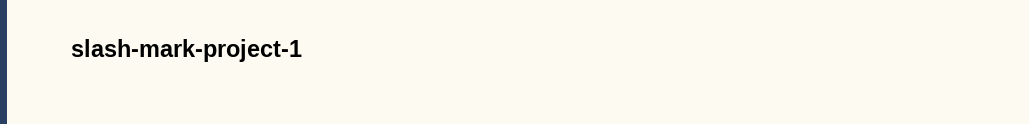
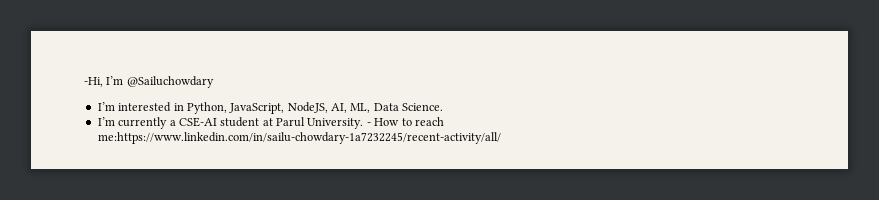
[71,39,302,62] slash-mark-project-1 -> [84,76,214,88] [97,102,444,114] [97,117,444,129] [97,132,501,144] -Hi, I’m @Sailuchowdary // I’m interested in Python, JavaScript, NodeJS, AI, ML, Data Science. // I’m currently a CSE-AI student at Parul University. - How to reach me:https://www.linkedin.com/in/sailu-chowdary-1a7232245/recent-activity/all/

